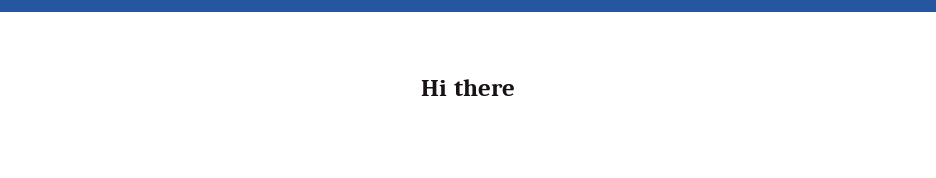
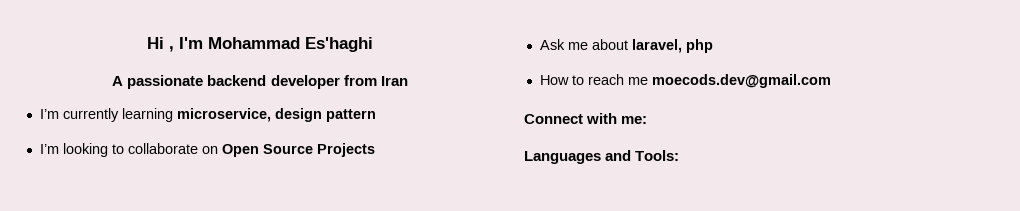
[453,79,515,96] there -> [169,37,373,52] [112,75,408,89] [39,108,376,122] [39,143,375,157] [539,39,713,53] [539,74,831,88] [524,113,648,124] [524,150,680,164] , I'm Mohammad Es'haghi // A passionate backend developer from Iran // I’m currently learning microservice, design pattern // I’m looking to collaborate on Open Source Projects // Ask me about laravel, php // How to reach me moecods.dev@gmail.com // Connect with me: // Languages and Tools:

